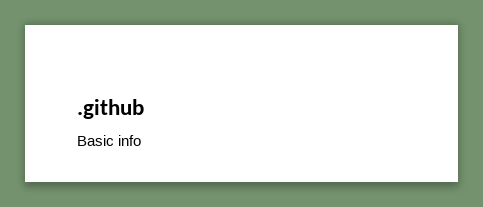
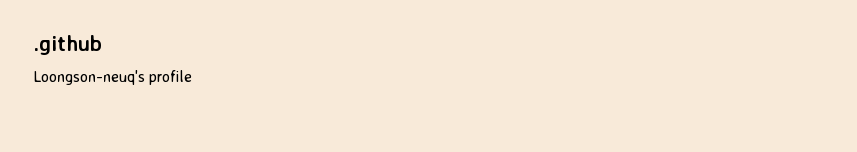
[77,135,142,146] Basic info -> [33,70,193,85] Loongson-neuq's profile

